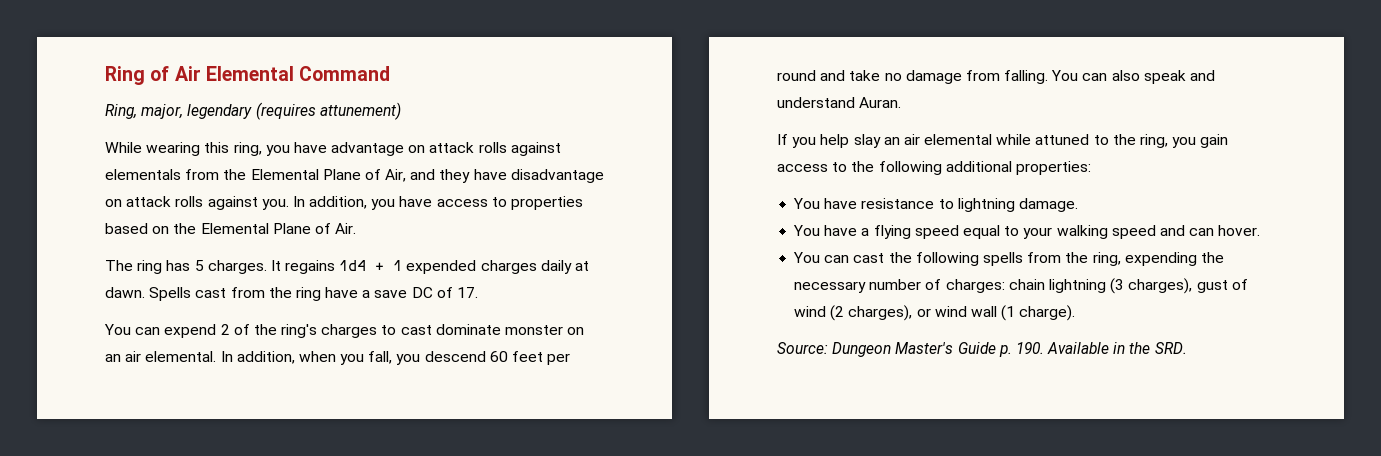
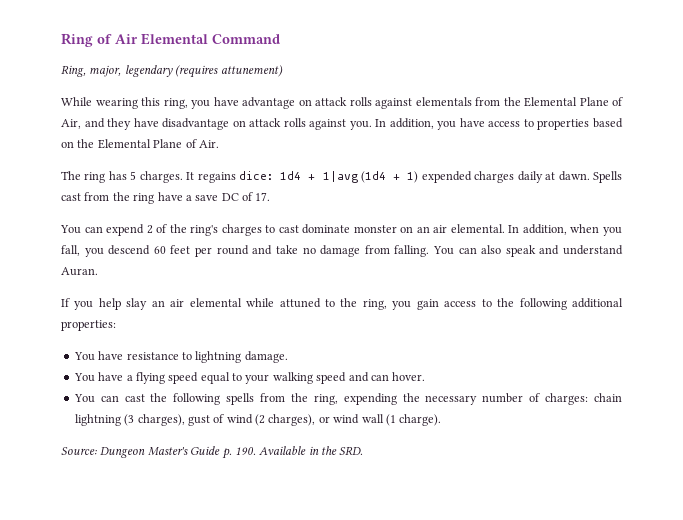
(336, 267) none -> [239,171,274,180] dice:
[393,260,403,271] 1 -> [322,171,419,183] 1|avg (1d4 + 1)

